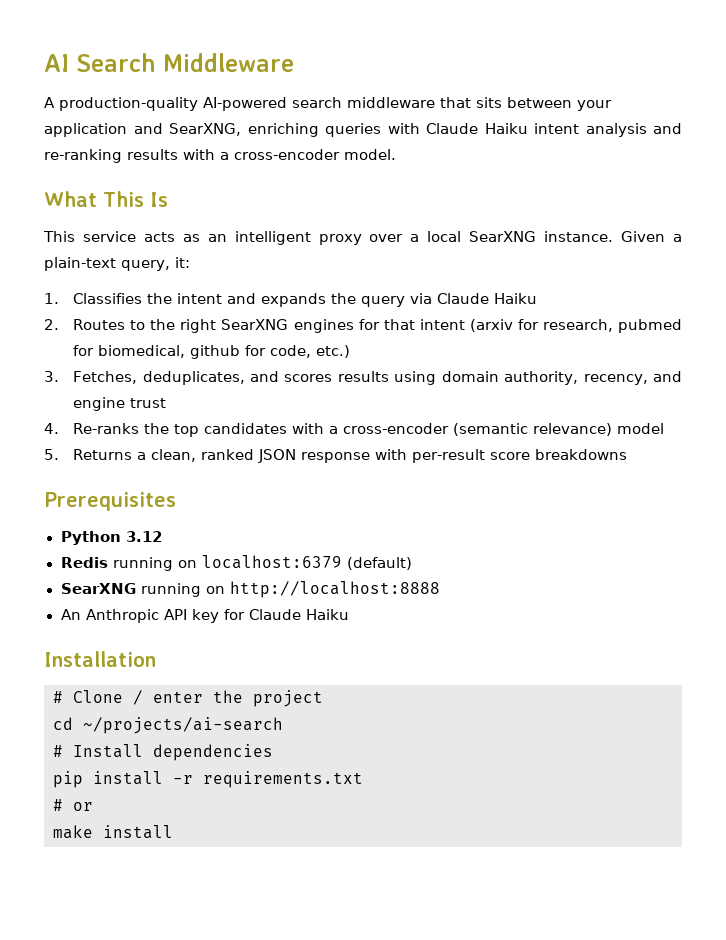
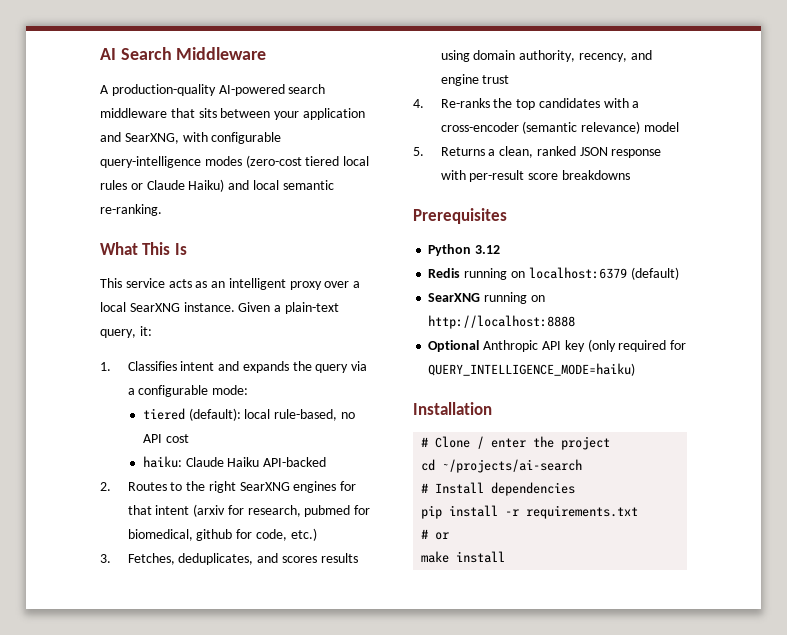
[247,123,682,137] [44,149,396,163] enriching queries with Claude Haiku intent analysis and re-ranking results with a cross-encoder model. -> [182,132,282,144] [100,155,370,168] [100,179,334,192] [100,204,162,216] with configurable query-intelligence modes (zero-cost tiered local rules or Claude Haiku) and local semantic re-ranking.
[147,293,173,304] the -> (177, 366) none
[437,293,538,304] Claude Haiku -> [127,385,249,397] [142,408,356,421] [142,434,189,443] [142,456,327,468] a configurable mode: // tiered (default): local rule-based, no API cost // haiku: Claude Haiku API-backed
[60,609,81,620] An -> [428,340,480,352] Optional
[223,609,349,620] for Claude Haiku -> [587,339,687,352] [428,363,636,376] (only required for QUERY_INTELLIGENCE_MODE=haiku)

